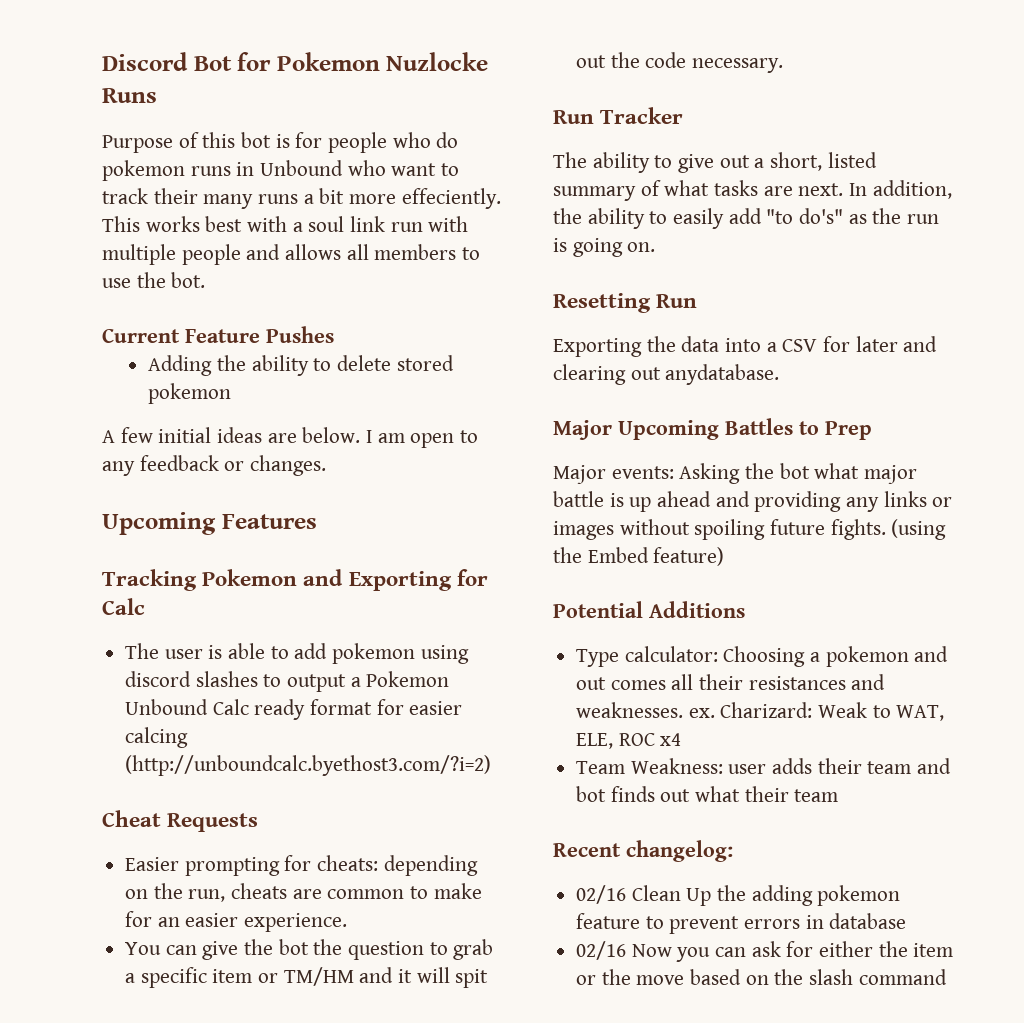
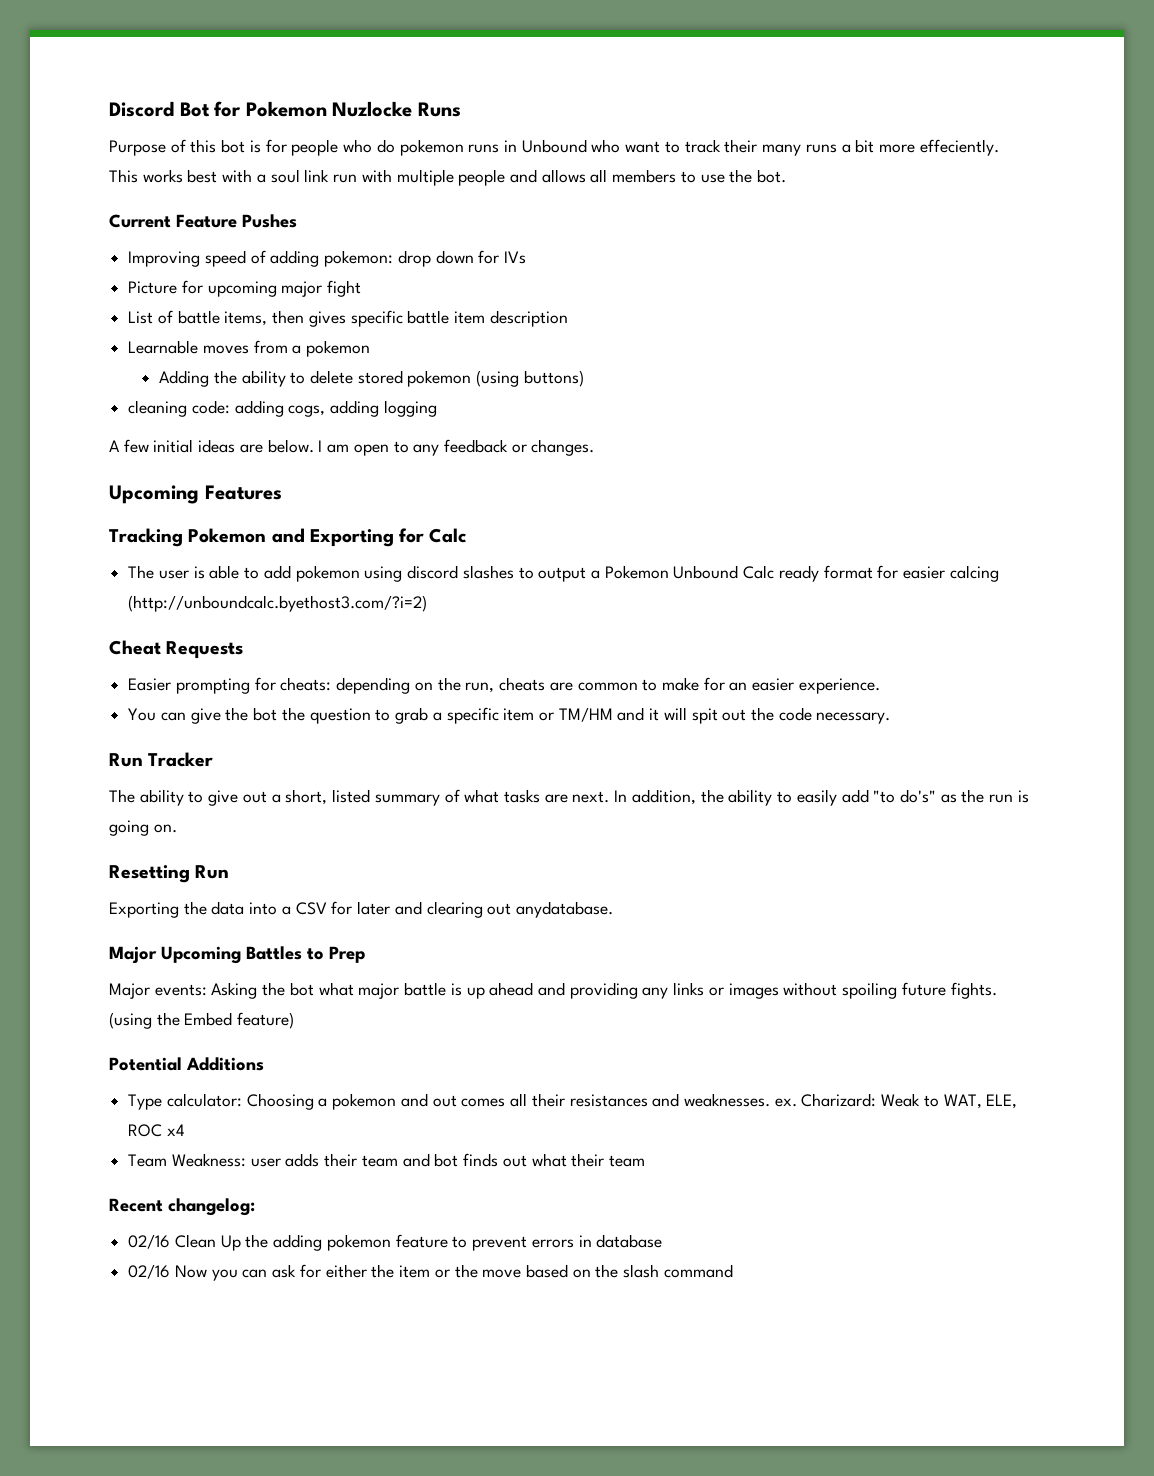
(334, 334) none -> [128,250,527,267] [128,280,362,297] [128,310,568,327] [128,340,371,357] // Improving speed of adding pokemon: drop down for IVs // Picture for upcoming major fight // List of battle items, then gives specific battle item description // Learnable moves from a pokemon
(232, 393) none -> [476,370,584,387] [128,400,437,417] (using buttons) // cleaning code: adding cogs, adding logging

